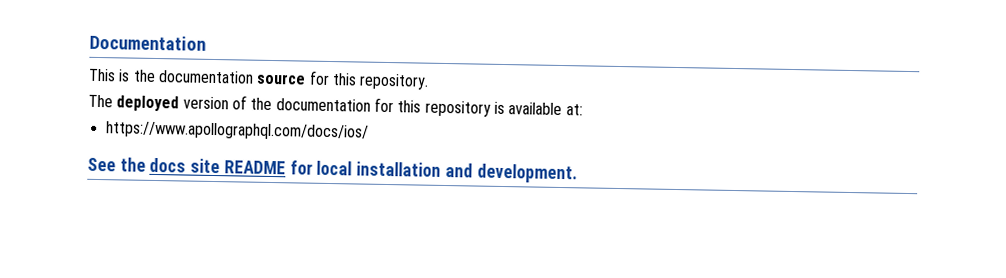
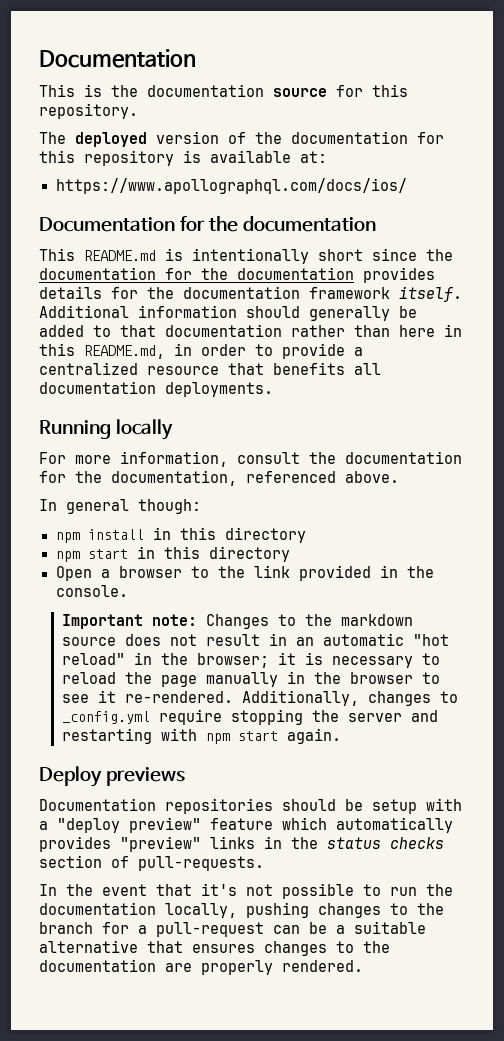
[87,157,578,184] See the docs site README for local installation and development. -> [39,216,377,232] [39,248,453,264] [39,267,435,283] [39,286,462,302] [39,305,417,321] [39,324,462,337] [39,343,363,359] [39,362,381,375] [39,381,273,397] [39,419,174,440] [39,451,462,467] [39,470,399,486] [39,499,201,514] [55,527,306,543] [55,546,290,562] [55,565,434,581] [55,585,128,597] [61,614,413,629] [61,633,449,646] [61,652,440,668] [61,671,440,687] [61,690,458,706] [61,709,438,725] [61,728,341,744] [39,766,186,787] [39,798,462,814] [39,817,453,833] [39,836,444,852] [39,855,264,871] [39,883,453,899] [39,902,444,918] [39,921,426,937] [39,940,390,956] [39,959,363,975] Documentation for the documentation // This README.md is intentionally short since the documentation for the documentation provides details for the documentation framework itself. Additional information should generally be added to that documentation rather than here in this README.md, in order to provide a centralized resource that benefits all documentation deployments. // Running locally // For more information, consult the documentation for the documentation, referenced above. // In general though: // npm install in this directory // npm start in this directory // Open a browser to the link provided in the console. // Important note: Changes to the markdown source does not result in an automatic "hot reload" in the browser; it is necessary to reload the page manually in the browser to see it re-rendered. Additionally, changes to _config.yml require stopping the server and restarting with npm start again. // Deploy previews // Documentation repositories should be setup with a "deploy preview" feature which automatically provides "preview" links in the status checks section of pull-requests. // In the event that it's not possible to run the documentation locally, pushing changes to the branch for a pull-request can be a suitable alternative that ensures changes to the documentation are properly rendered.

